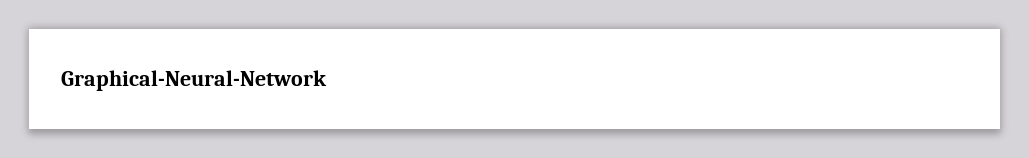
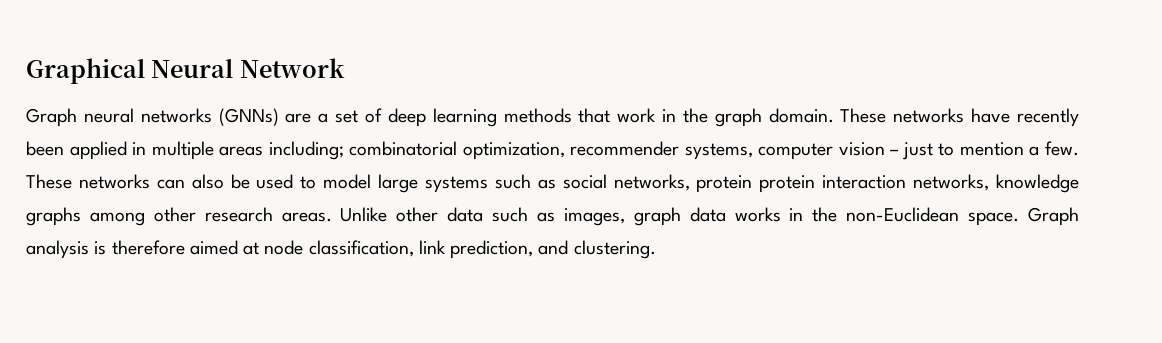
[61,70,327,91] Graphical-Neural-Network -> [26,58,345,84] [26,108,1080,127] [26,141,1079,160] [26,174,1080,193] [26,207,1080,226] [26,240,656,259] Graphical Neural Network // Graph neural networks (GNNs) are a set of deep learning methods that work in the graph domain. These networks have recently been applied in multiple areas including; combinatorial optimization, recommender systems, computer vision – just to mention a few. These networks can also be used to model large systems such as social networks, protein protein interaction networks, knowledge graphs among other research areas. Unlike other data such as images, graph data works in the non-Euclidean space. Graph analysis is therefore aimed at node classification, link prediction, and clustering.

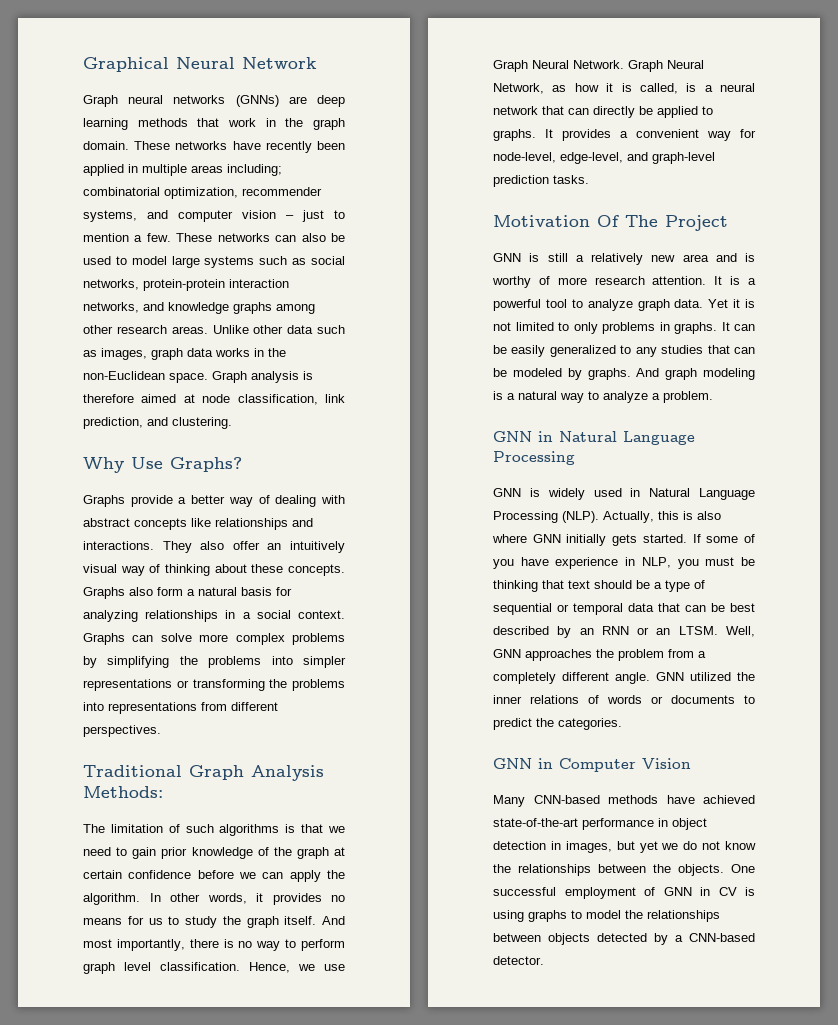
[318,108,382,123] a set of -> (307, 100) none
(753, 151) none -> [147,210,168,219] and
[696,175,816,193] protein protein -> [143,279,225,291] protein-protein
(990, 182) none -> [143,302,164,311] and
(656, 249) none -> [83,457,242,473] [83,495,345,507] [83,518,313,530] [83,541,345,553] [83,564,345,576] [83,587,292,599] [83,610,345,622] [83,633,345,645] [83,656,346,668] [83,679,345,691] [83,702,278,714] [83,725,161,737] [83,765,324,781] [83,786,163,798] [83,824,345,836] [83,847,345,859] [83,870,346,882] [83,893,345,905] [83,916,345,928] [83,939,345,951] [83,962,345,974] [493,60,704,72] [493,83,755,94] [493,106,713,118] [493,129,756,141] [493,152,715,164] [493,175,589,187] [493,215,728,231] [493,253,755,265] [492,276,756,288] [493,299,755,311] [493,322,755,334] [493,345,755,357] [493,368,755,380] [493,391,713,403] [493,431,695,445] [493,451,575,465] [493,488,755,500] [493,511,721,523] [492,534,755,546] [493,557,755,569] [493,580,705,592] [493,603,755,615] [493,626,755,638] [493,649,706,661] [493,672,755,684] [493,695,755,704] [493,718,622,730] [493,758,691,772] [493,795,755,807] [493,818,707,830] [493,841,756,853] [493,864,755,876] [493,887,755,899] [493,910,720,922] [493,933,755,945] [493,956,544,965] // Why Use Graphs? // Graphs provide a better way of dealing with abstract concepts like relationships and interactions. They also offer an intuitively visual way of thinking about these concepts. Graphs also form a natural basis for analyzing relationships in a social context. Graphs can solve more complex problems by simplifying the problems into simpler representations or transforming the problems into representations from different perspectives. // Traditional Graph Analysis Methods: // The limitation of such algorithms is that we need to gain prior knowledge of the graph at certain confidence before we can apply the algorithm. In other words, it provides no means for us to study the graph itself. And most importantly, there is no way to perform graph level classification. Hence, we use Graph Neural Network. Graph Neural Network, as how it is called, is a neural network that can directly be applied to graphs. It provides a convenient way for node-level, edge-level, and graph-level prediction tasks. // Motivation Of The Project // GNN is still a relatively new area and is worthy of more research attention. It is a powerful tool to analyze graph data. Yet it is not limited to only problems in graphs. It can be easily generalized to any studies that can be modeled by graphs. And graph modeling is a natural way to analyze a problem. // GNN in Natural Language Processing // GNN is widely used in Natural Language Processing (NLP). Actually, this is also where GNN initially gets started. If some of you have experience in NLP, you must be thinking that text should be a type of sequential or temporal data that can be best described by an RNN or an LTSM. Well, GNN approaches the problem from a completely different angle. GNN utilized the inner relations of words or documents to predict the categories. // GNN in Computer Vision // Many CNN-based methods have achieved state-of-the-art performance in object detection in images, but yet we do not know the relationships between the objects. One successful employment of GNN in CV is using graphs to model the relationships between objects detected by a CNN-based detector.

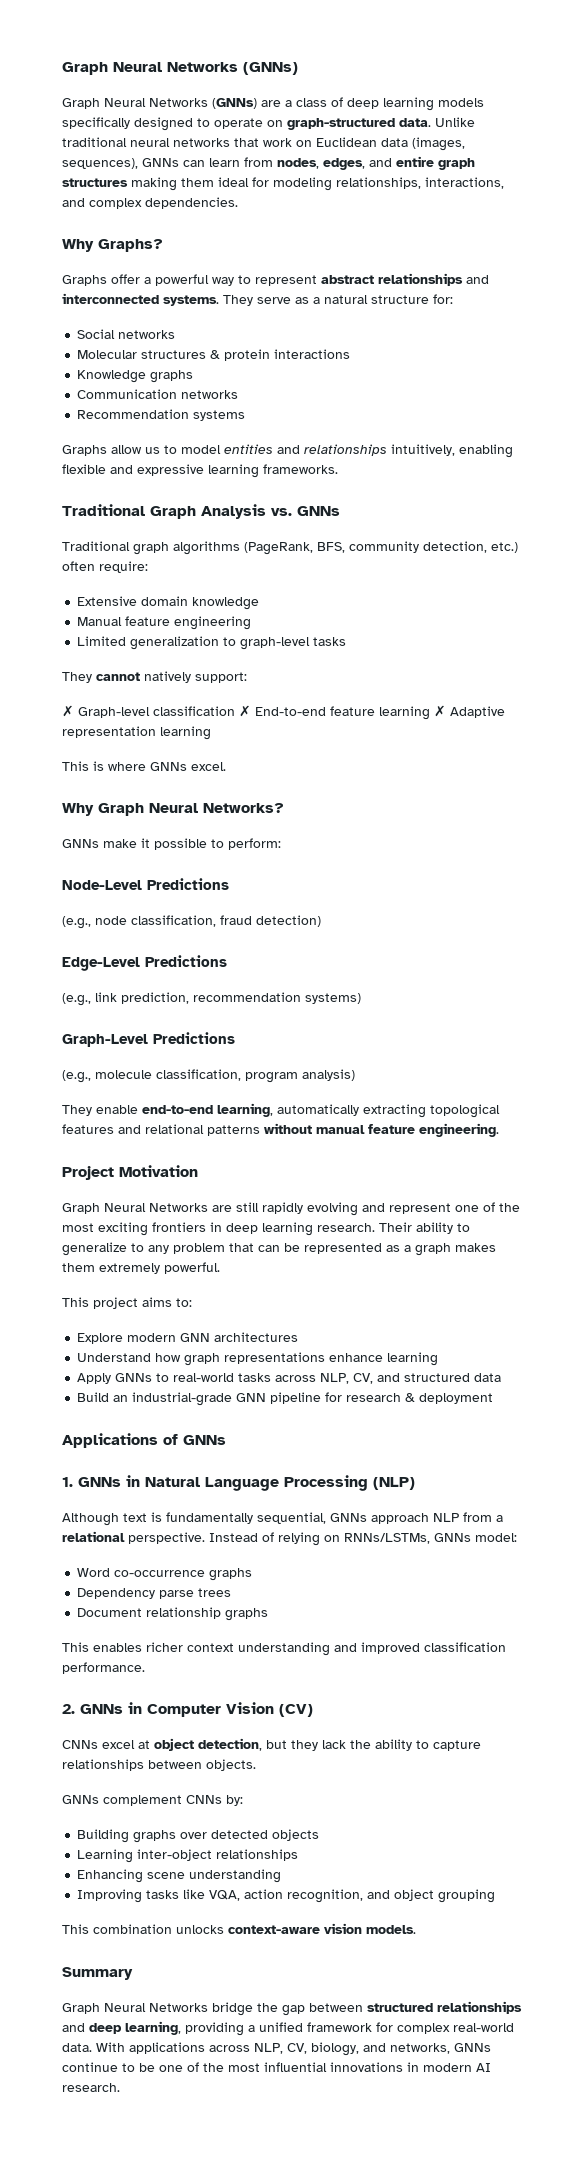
[83,57,317,72] [83,95,345,107] [83,118,345,130] [83,141,345,153] [83,164,282,176] [83,187,322,199] [83,210,345,222] [83,233,345,242] [83,256,345,268] [83,279,289,291] [83,302,315,314] [83,325,345,334] [83,348,286,360] [83,371,313,383] [83,394,345,405] [83,417,232,429] [83,457,163,473] Graphical Neural Network // Graph neural networks (GNNs) are deep learning methods that work in the graph domain. These networks have recently been applied in multiple areas including; combinatorial optimization, recommender systems, and computer vision – just to mention a few. These networks can also be used to model large systems such as social networks, protein-protein interaction networks, and knowledge graphs among other research areas. Unlike other data such as images, graph data works in the non-Euclidean space. Graph analysis is therefore aimed at node classification, link prediction, and clustering. // Why Use -> [62,62,298,75] [62,97,484,111] [62,117,475,131] [62,137,465,151] [62,156,475,170] [62,177,504,191] [62,197,238,209] [62,239,94,252] Graph Neural Networks (GNNs) // Graph Neural Networks (GNNs) are a class of deep learning models specifically designed to operate on graph-structured data. Unlike traditional neural networks that work on Euclidean data (images, sequences), GNNs can learn from nodes, edges, and entire graph structures making them ideal for modeling relationships, interactions, and complex dependencies. // Why
[130,495,345,507] [83,518,313,530] [83,541,345,553] [83,564,345,576] [83,587,292,599] [83,610,345,622] [83,633,345,645] [83,656,346,668] [83,679,345,691] [83,702,278,714] [83,725,161,737] [83,765,324,781] [83,786,163,798] [83,824,345,836] [83,847,345,859] [83,870,346,882] [83,893,345,905] [83,916,345,928] [83,939,345,951] [83,962,345,974] [493,60,704,72] [493,83,755,94] [493,106,713,118] [493,129,756,141] [493,152,715,164] [493,175,589,187] [493,215,728,231] [493,253,755,265] [492,276,756,288] [493,299,755,311] [493,322,755,334] [493,345,616,357] provide a better way of dealing with abstract concepts like relationships and interactions. They also offer an intuitively visual way of thinking about these concepts. Graphs also form a natural basis for analyzing relationships in a social context. Graphs can solve more complex problems by simplifying the problems into simpler representations or transforming the problems into representations from different perspectives. // Traditional Graph Analysis Methods: // The limitation of such algorithms is that we need to gain prior knowledge of the graph at certain confidence before we can apply the algorithm. In other words, it provides no means for us to study the graph itself. And most importantly, there is no way to perform graph level classification. Hence, we use Graph Neural Network. Graph Neural Network, as how it is called, is a neural network that can directly be applied to graphs. It provides a convenient way for node-level, edge-level, and graph-level prediction tasks. // Motivation Of The Project // GNN is still a relatively new area and is worthy of more research attention. It is a powerful tool to analyze graph data. Yet it is not limited to only problems in graphs. It can be easily generalized -> [111,273,489,286] [62,293,453,306] [77,329,176,339] [77,349,351,361] [77,370,194,383] [77,389,239,399] [77,409,246,421] [62,444,513,458] [62,464,338,478] [62,504,340,519] [62,541,518,555] [62,561,148,573] [77,596,260,610] [77,616,252,630] [77,636,347,650] [62,671,247,683] [62,705,505,720] [62,726,211,740] [62,761,226,771] [62,803,284,816] [62,838,281,850] [62,878,229,890] [62,915,321,929] [62,955,227,971] [62,992,361,1006] [62,1032,235,1047] [62,1069,355,1083] [62,1103,500,1118] [62,1123,499,1137] [62,1165,198,1180] [62,1202,520,1216] [62,1222,470,1236] [62,1242,127,1256] offer a powerful way to represent abstract relationships and interconnected systems. They serve as a natural structure for: // Social networks // Molecular structures & protein interactions // Knowledge graphs // Communication networks // Recommendation systems // Graphs allow us to model entities and relationships intuitively, enabling flexible and expressive learning frameworks. // Traditional Graph Analysis vs. GNNs // Traditional graph algorithms (PageRank, BFS, community detection, etc.) often require: // Extensive domain knowledge // Manual feature engineering // Limited generalization to graph-level tasks // They cannot natively support: // ✗ Graph-level classification ✗ End-to-end feature learning ✗ Adaptive representation learning // This is where GNNs excel. // Why Graph Neural Networks? // GNNs make it possible to perform: // Node-Level Predictions // (e.g., node classification, fraud detection) // Edge-Level Predictions // (e.g., link prediction, recommendation systems) // Graph-Level Predictions // (e.g., molecule classification, program analysis) // They enable end-to-end learning, automatically extracting topological features and relational patterns without manual feature engineering. // Project Motivation // Graph Neural Networks are still rapidly evolving and represent one of the most exciting frontiers in deep learning research. Their ability to generalize
[661,345,755,354] [493,368,755,380] [493,391,713,403] [493,431,695,445] [493,451,575,465] [493,488,755,500] [493,511,721,523] [492,534,755,546] [493,557,755,569] [493,580,705,592] [493,603,755,615] [493,626,755,638] [493,649,706,661] [493,672,755,684] [493,695,755,704] [493,718,622,730] [493,758,691,772] [493,795,755,807] [493,818,707,830] [493,841,756,853] [493,864,755,876] [493,887,755,899] [493,910,720,922] [493,933,755,945] [493,956,544,965] studies that can be modeled by graphs. And graph modeling is a natural way to analyze a problem. // GNN in Natural Language Processing // GNN is widely used in Natural Language Processing (NLP). Actually, this is also where GNN initially gets started. If some of you have experience in NLP, you must be thinking that text should be a type of sequential or temporal data that can be best described by an RNN or an LTSM. Well, GNN approaches the problem from a completely different angle. GNN utilized the inner relations of words or documents to predict the categories. // GNN in Computer Vision // Many CNN-based methods have achieved state-of-the-art performance in object detection in images, but yet we do not know the relationships between the objects. One successful employment of GNN in CV is using graphs to model the relationships between objects detected by a CNN-based detector. -> [173,1243,496,1256] [62,1262,220,1274] [62,1297,192,1309] [77,1332,299,1344] [77,1352,439,1366] [77,1373,502,1384] [77,1392,494,1406] [62,1433,226,1448] [62,1475,415,1491] [62,1512,503,1526] [62,1531,517,1546] [77,1568,253,1581] [77,1588,232,1599] [77,1607,269,1621] [62,1642,506,1656] [62,1662,145,1674] [62,1702,313,1717] [62,1738,481,1751] [62,1759,256,1771] [62,1795,243,1806] [77,1829,320,1843] [77,1849,299,1863] [77,1869,282,1883] [77,1889,496,1903] [62,1923,416,1934] [62,1967,133,1980] [62,2001,522,2016] [62,2021,514,2036] [62,2042,491,2056] [62,2062,491,2072] [62,2083,120,2092] problem that can be represented as a graph makes them extremely powerful. // This project aims to: // Explore modern GNN architectures // Understand how graph representations enhance learning // Apply GNNs to real-world tasks across NLP, CV, and structured data // Build an industrial-grade GNN pipeline for research & deployment // Applications of GNNs // 1. GNNs in Natural Language Processing (NLP) // Although text is fundamentally sequential, GNNs approach NLP from a relational perspective. Instead of relying on RNNs/LSTMs, GNNs model: // Word co-occurrence graphs // Dependency parse trees // Document relationship graphs // This enables richer context understanding and improved classification performance. // 2. GNNs in Computer Vision (CV) // CNNs excel at object detection, but they lack the ability to capture relationships between objects. // GNNs complement CNNs by: // Building graphs over detected objects // Learning inter-object relationships // Enhancing scene understanding // Improving tasks like VQA, action recognition, and object grouping // This combination unlocks context-aware vision models. // Summary // Graph Neural Networks bridge the gap between structured relationships and deep learning, providing a unified framework for complex real-world data. With applications across NLP, CV, biology, and networks, GNNs continue to be one of the most influential innovations in modern AI research.

